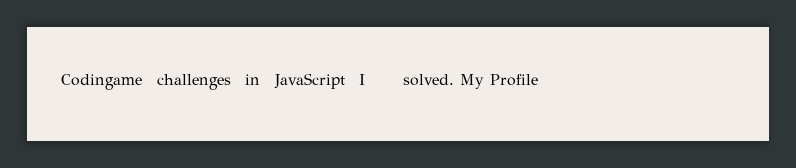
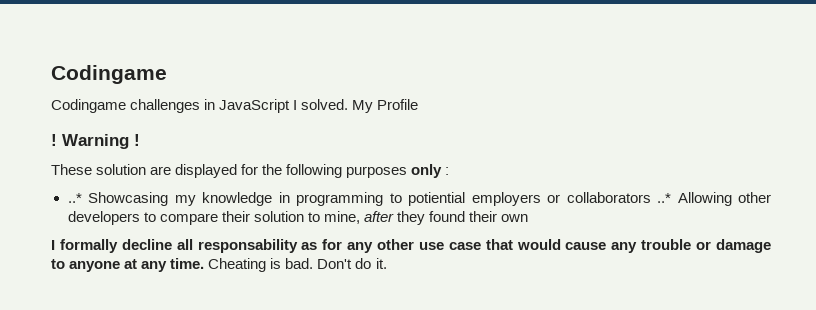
[61,74,142,90] Codingame -> [51,65,167,84] [51,99,126,113] Codingame // Codingame
(538, 80) none -> [51,134,140,149] [51,164,450,178] [67,192,771,206] [67,211,529,225] [51,239,771,253] [51,258,387,272] // ! Warning ! // These solution are displayed for the following purposes only : // ..* Showcasing my knowledge in programming to potiential employers or collaborators ..* Allowing other developers to compare their solution to mine, after they found their own // I formally decline all responsability as for any other use case that would cause any trouble or damage to anyone at any time. Cheating is bad. Don't do it.

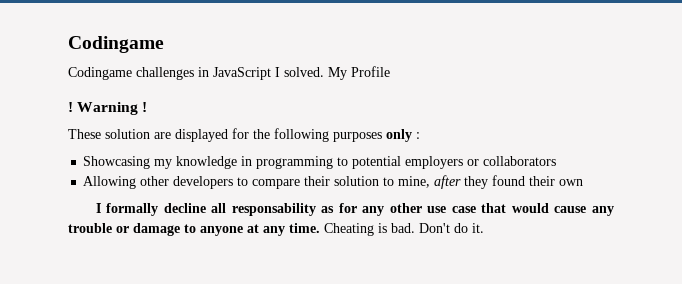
[67,193,82,203] ..* -> (420, 135) none
[408,192,465,206] potiential -> [352,156,402,169] potential
[657,193,671,203] ..* -> (557, 161) //

